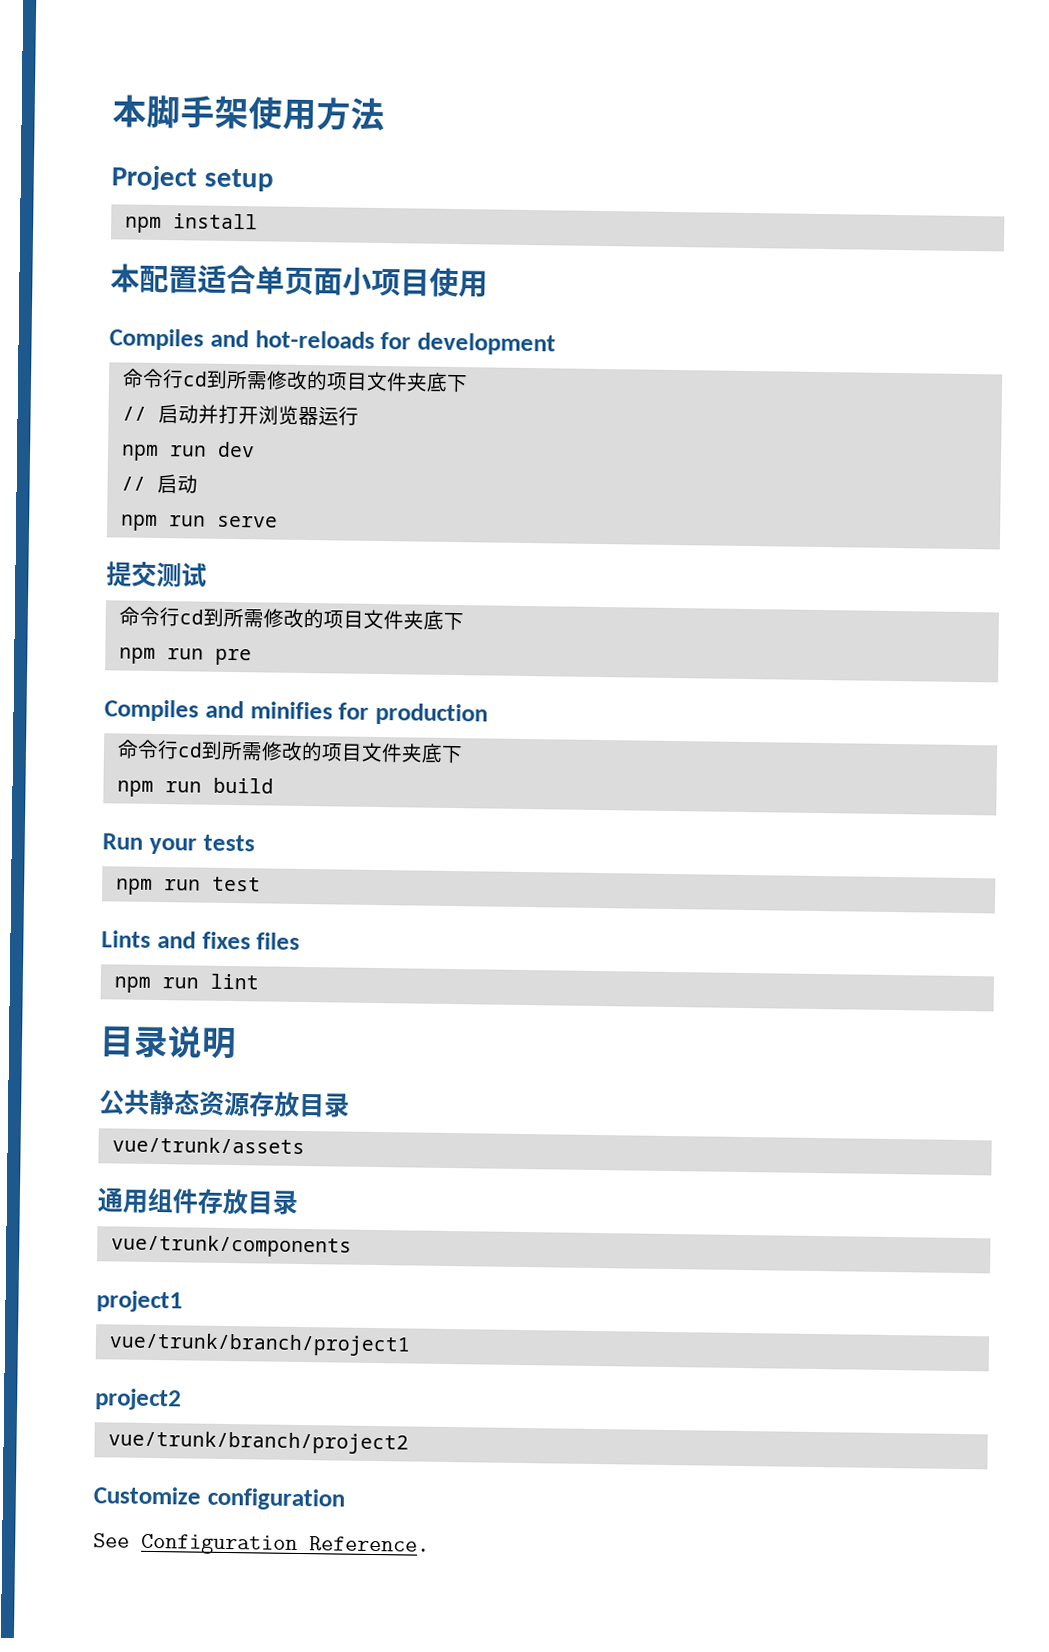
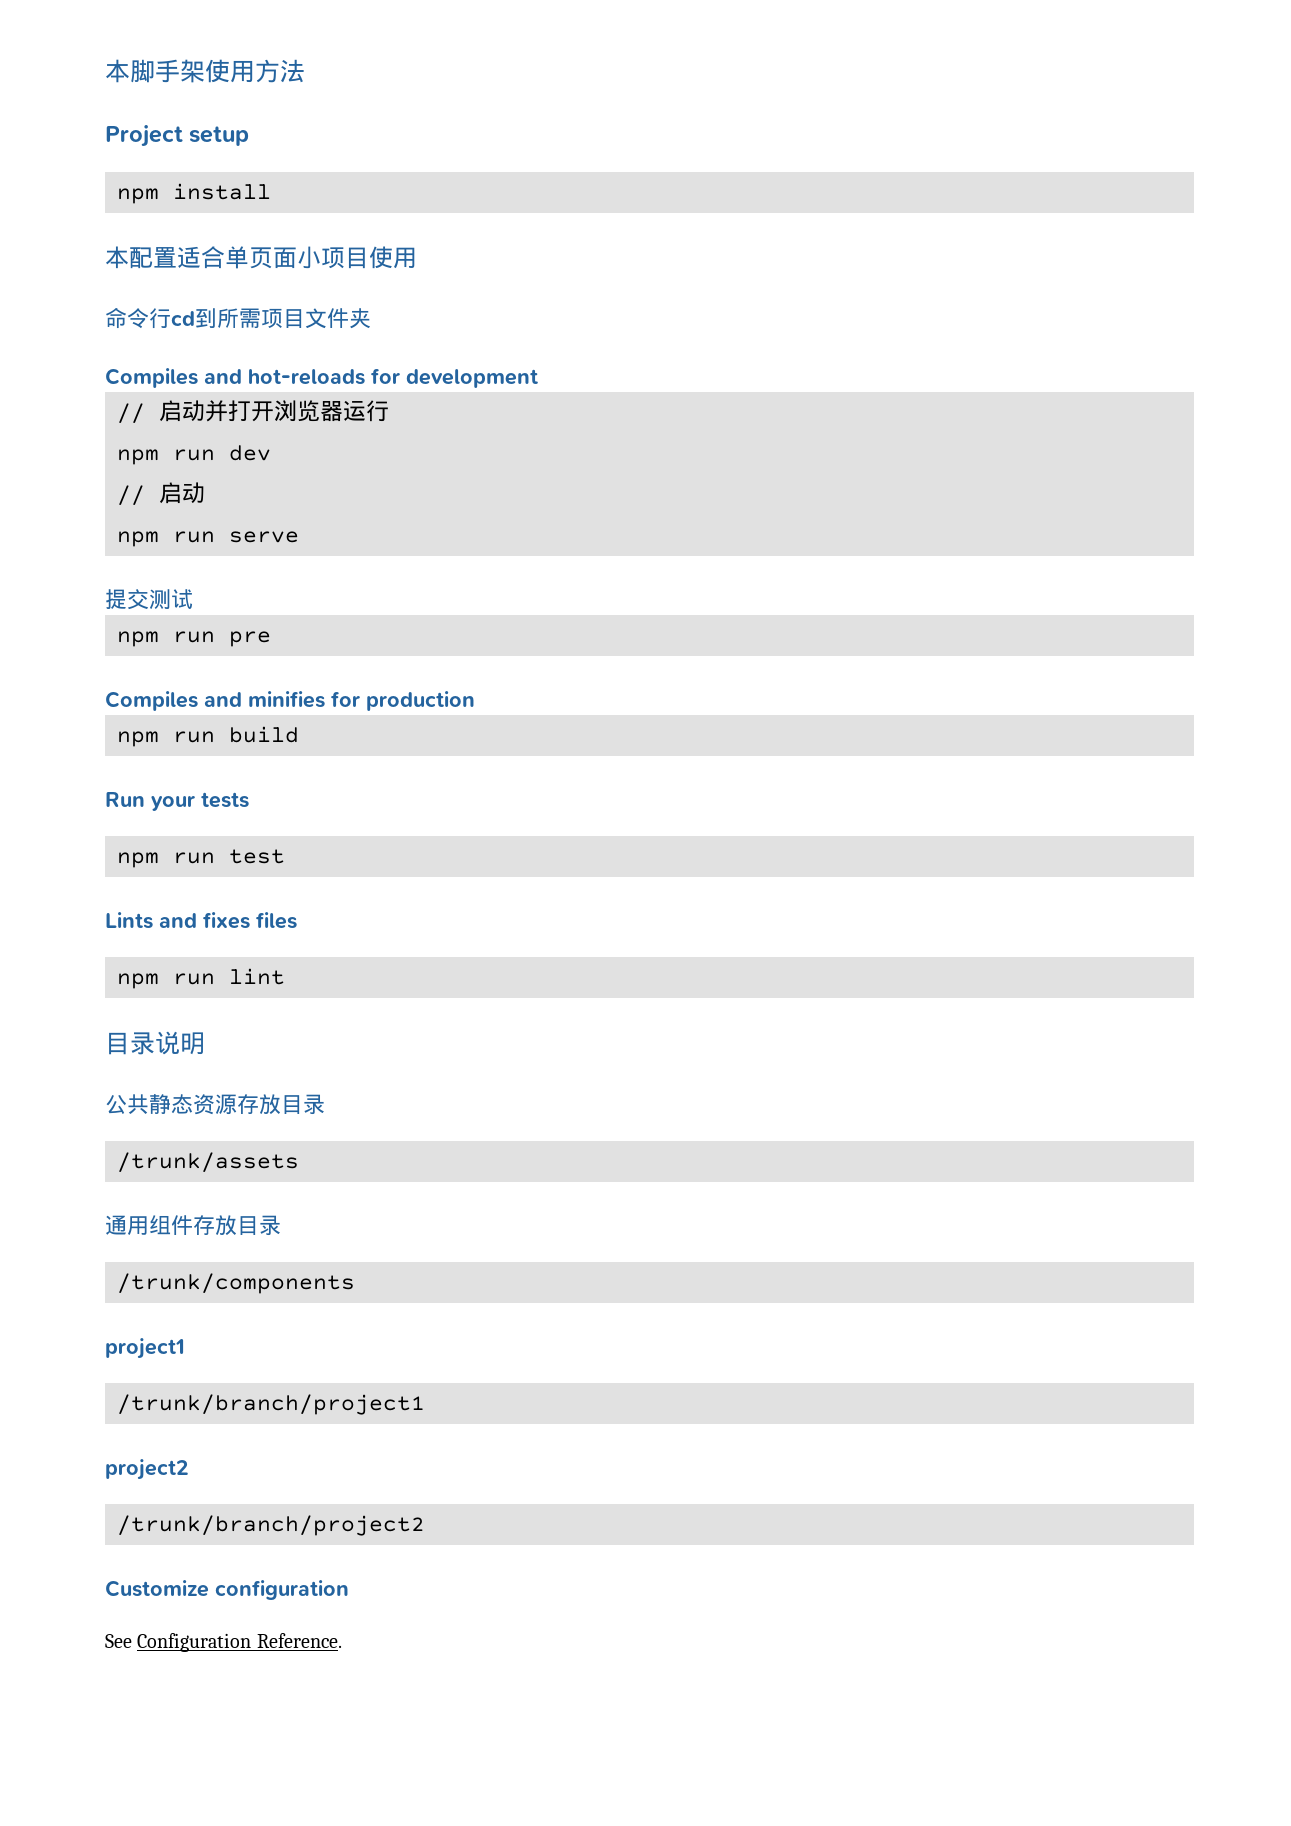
[109,328,556,356] [121,368,468,393] // Compiles and hot-reloads for development // 命令行cd到所需修改的项目文件夹底下 -> [105,307,371,329] [105,368,538,388] // 命令行cd到所需项目文件夹 // Compiles and hot-reloads for development
[118,606,464,631] // 命令行cd到所需修改的项目文件夹底下 -> (193, 599) none
[116,739,463,764] // 命令行cd到所需修改的项目文件夹底下 -> (475, 701) none
[111,1136,305,1155] vue/trunk/assets -> [117,1152,299,1172] /trunk/assets
[110,1234,352,1258] vue/trunk/components -> [117,1273,355,1294] /trunk/components
[108,1332,411,1357] vue/trunk/branch/project1 -> [117,1394,425,1415] /trunk/branch/project1
[107,1430,409,1455] vue/trunk/branch/project2 -> [117,1515,425,1536] /trunk/branch/project2

